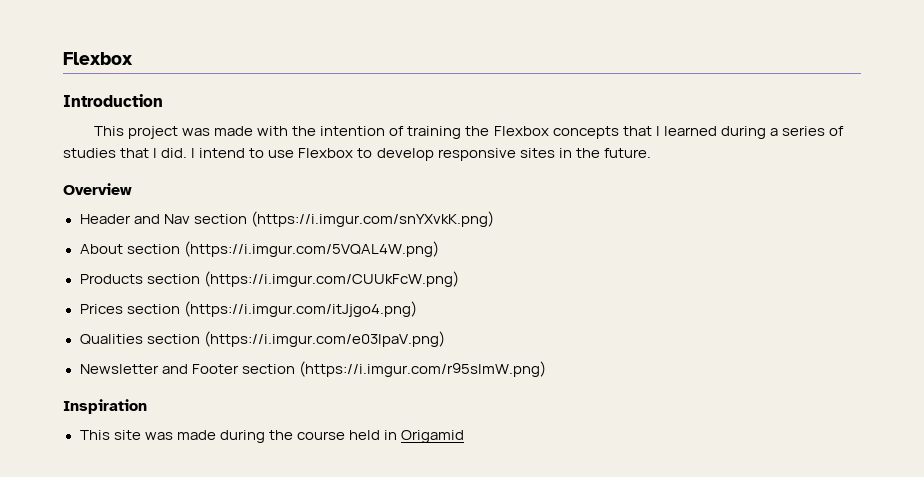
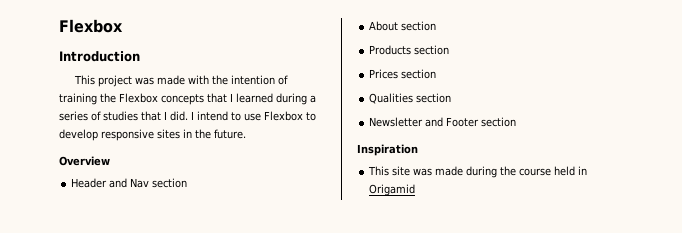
[250,211,494,227] (https://i.imgur.com/snYXvkK.png) -> (188, 183) none
[183,241,439,257] (https://i.imgur.com/5VQAL4W.png) -> (437, 26) none
[203,271,459,287] (https://i.imgur.com/CUUkFcW.png) -> (450, 50) none
[183,301,417,317] (https://i.imgur.com/itJjgo4.png) -> (437, 74) none
[203,331,445,347] (https://i.imgur.com/e03IpaV.png) -> (452, 98) none
[298,361,546,377] (https://i.imgur.com/r95slmW.png) -> (517, 122) none

